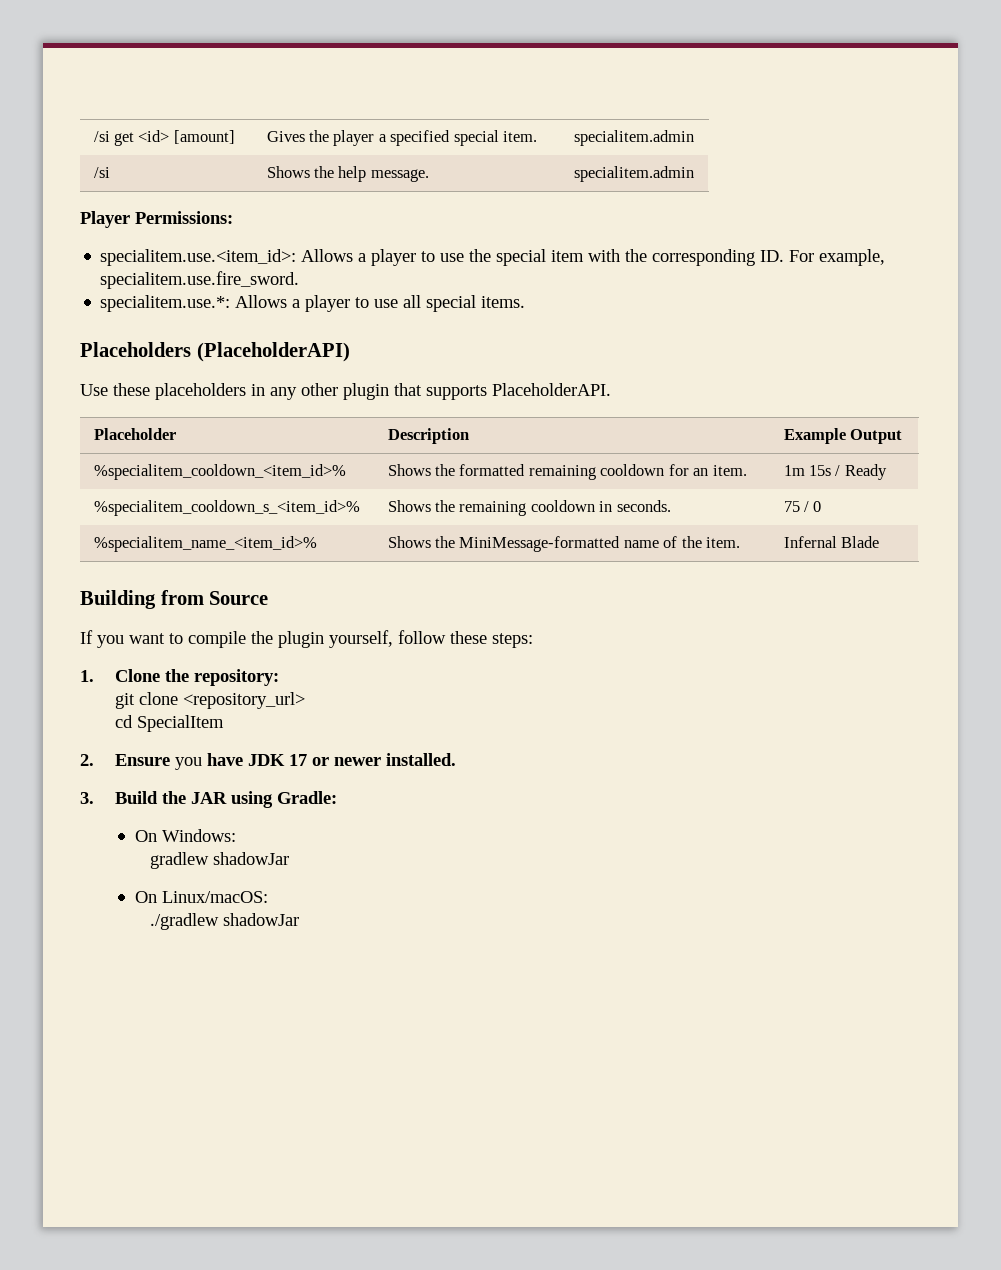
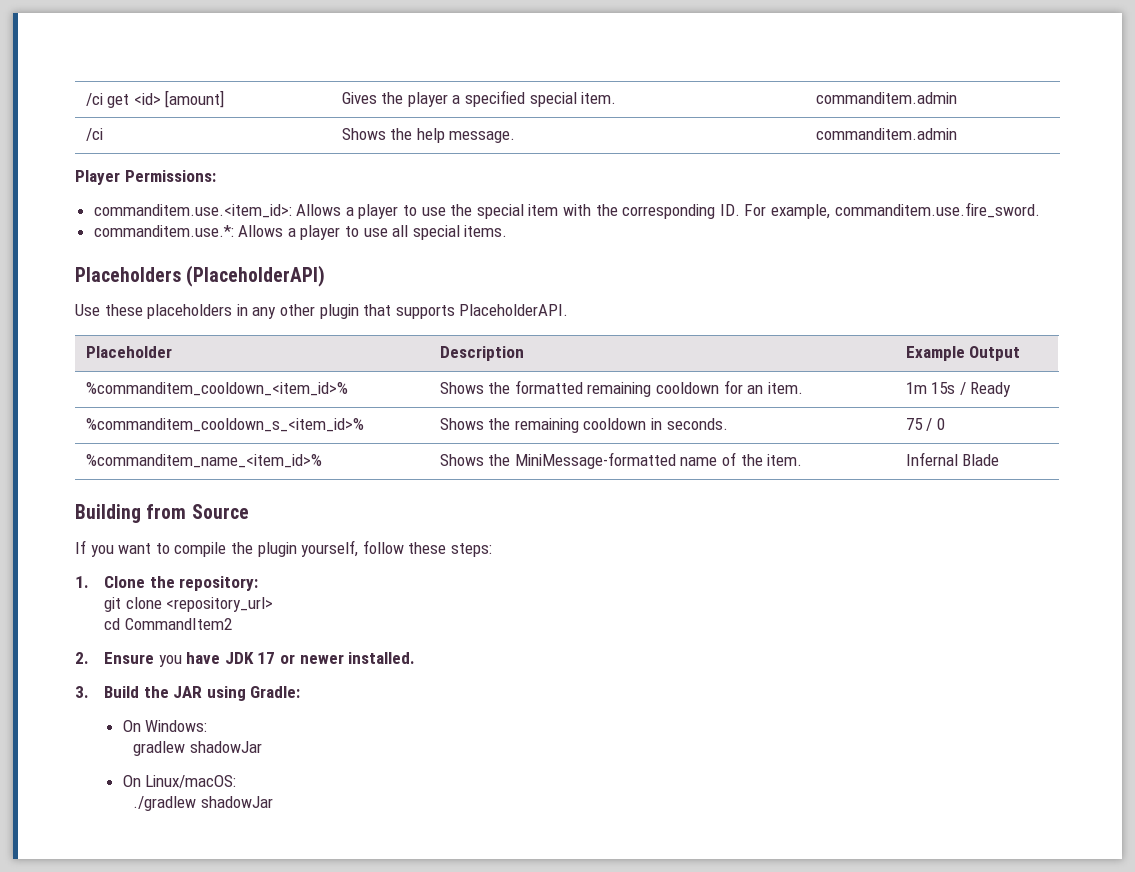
[93,131,110,142] /si -> [85,93,103,106] /ci
[573,130,694,146] [93,167,110,178] specialitem.admin // /si -> [815,92,957,104] [85,128,103,141] commanditem.admin // /ci
[573,166,694,182] specialitem.admin -> [815,128,957,140] commanditem.admin
[100,249,297,266] specialitem.use.<item_id>: -> [93,204,292,218] commanditem.use.<item_id>:
[100,271,300,289] [100,295,231,312] specialitem.use.fire_sword. // specialitem.use.*: -> [834,202,1040,218] [93,225,234,237] commanditem.use.fire_sword. // commanditem.use.*:
[93,464,346,480] %specialitem_cooldown_<item_id>% -> [85,382,348,396] %commanditem_cooldown_<item_id>%
[93,500,360,516] %specialitem_cooldown_s_<item_id>% -> [85,418,364,432] %commanditem_cooldown_s_<item_id>%
[93,536,317,552] %specialitem_name_<item_id>% -> [85,454,322,468] %commanditem_name_<item_id>%
[136,715,224,732] SpecialItem -> [124,618,232,630] CommandItem2

